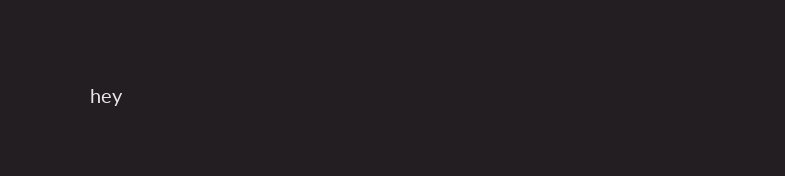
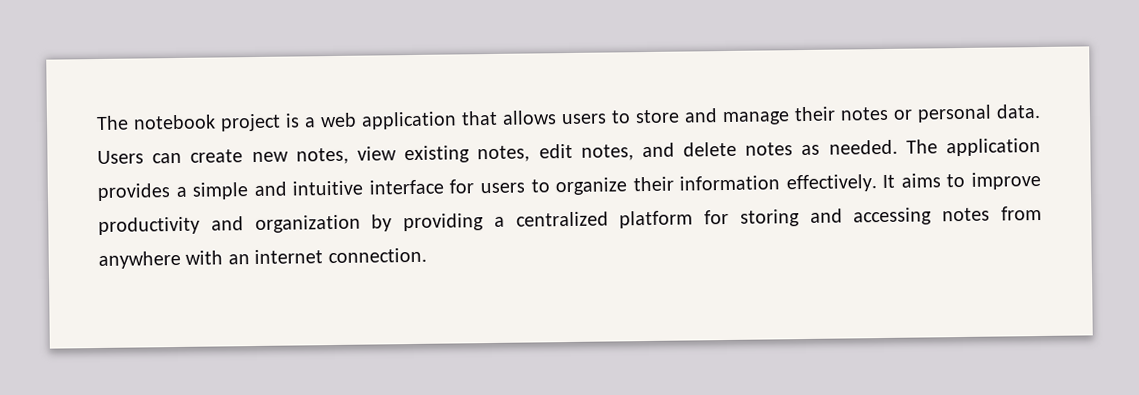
[90,89,123,106] hey -> [96,103,1041,132] [97,137,1041,165] [97,171,1041,202] [98,205,1042,236] [98,247,427,270] The notebook project is a web application that allows users to store and manage their notes or personal data. Users can create new notes, view existing notes, edit notes, and delete notes as needed. The application provides a simple and intuitive interface for users to organize their information effectively. It aims to improve productivity and organization by providing a centralized platform for storing and accessing notes from anywhere with an internet connection.

